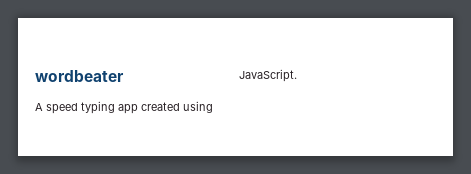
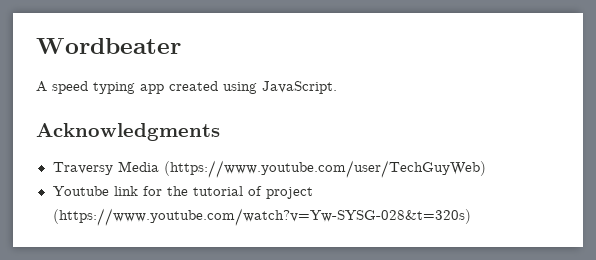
[35,70,124,82] wordbeater -> [36,38,181,54] Wordbeater
(297, 75) none -> [36,123,220,141] [52,160,486,178] [52,186,313,199] [52,208,471,226] // Acknowledgments // Traversy Media (https://www.youtube.com/user/TechGuyWeb) // Youtube link for the tutorial of project (https://www.youtube.com/watch?v=Yw-SYSG-028&t=320s)

